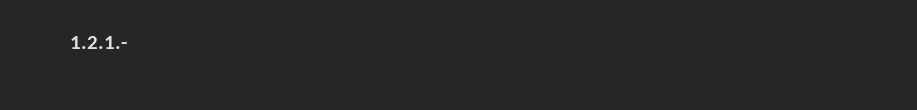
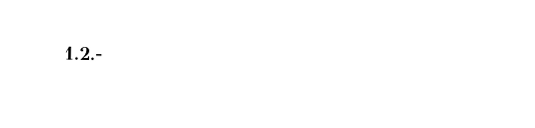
[70,36,127,49] 1.2.1.- -> [64,46,103,61] 1.2.-

